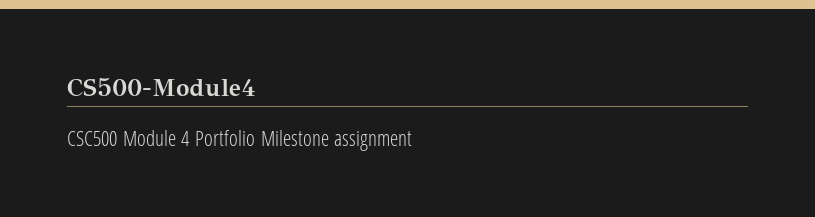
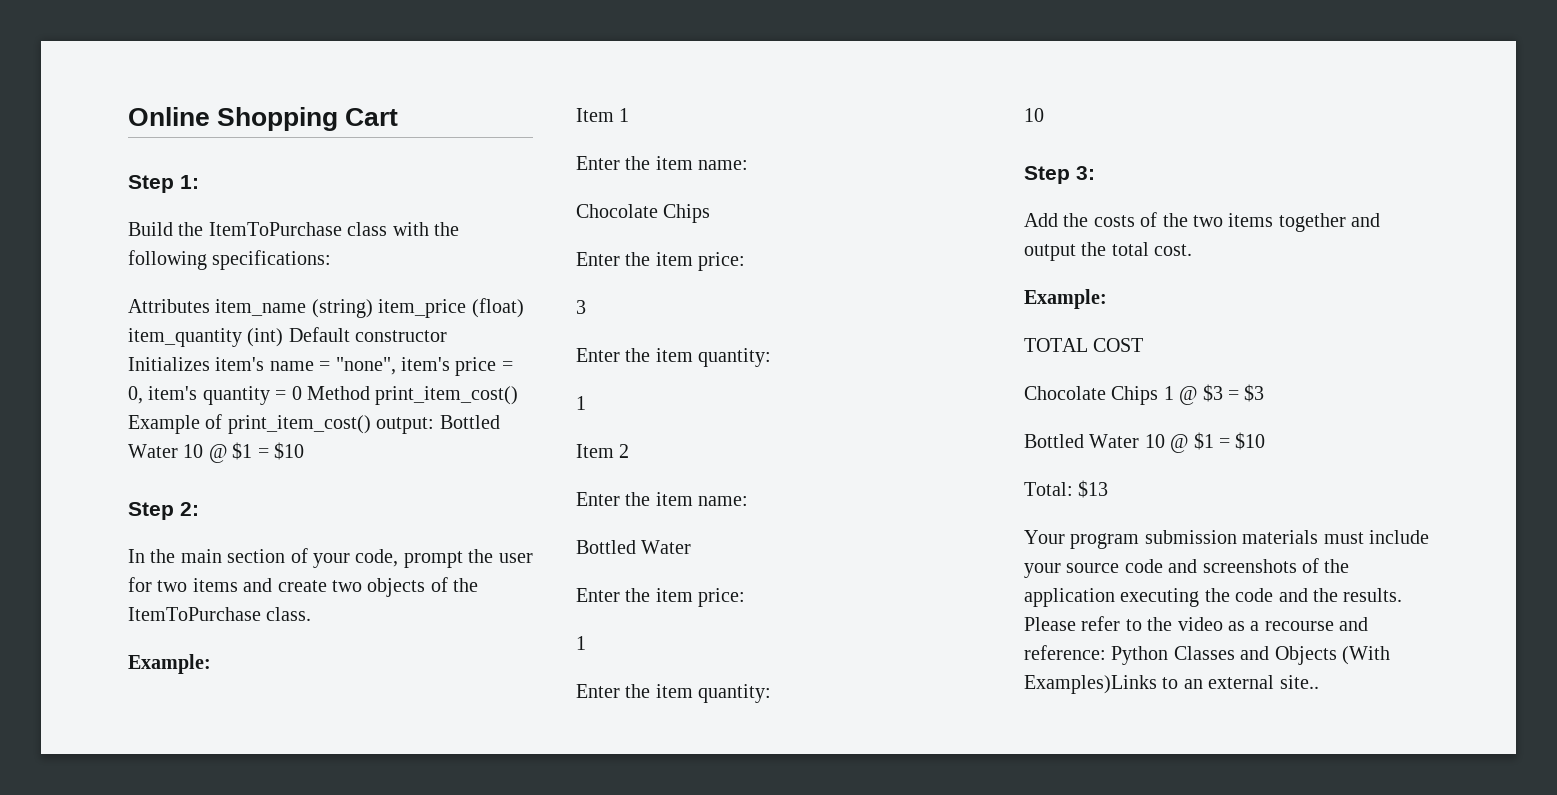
[67,78,256,97] [67,130,413,151] CS500-Module4 // CSC500 Module 4 Portfolio Milestone assignment -> [128,107,399,131] [128,175,199,193] [128,222,459,236] [128,250,332,270] [128,298,524,318] [128,327,448,347] [128,357,513,376] [128,386,519,405] [128,414,500,434] [128,442,304,463] [128,502,199,520] [128,548,533,568] [128,577,479,597] [128,607,312,621] [128,654,211,674] [576,108,630,122] [576,156,749,170] [576,204,711,223] [576,252,746,271] [576,300,586,314] [576,348,772,367] [576,396,586,410] [576,444,630,458] [576,492,749,506] [576,540,692,554] [576,588,746,607] [576,636,586,650] [576,684,772,703] [1024,108,1044,122] [1024,166,1095,184] [1024,212,1381,232] [1024,242,1193,261] [1024,289,1107,309] [1024,338,1144,352] [1024,384,1265,405] [1024,432,1266,453] [1024,480,1109,498] [1024,530,1429,549] [1024,558,1350,578] [1024,588,1403,607] [1024,616,1369,631] [1024,645,1390,665] [1024,675,1319,694] Online Shopping Cart // Step 1: // Build the ItemToPurchase class with the following specifications: // Attributes item_name (string) item_price (float) item_quantity (int) Default constructor Initializes item's name = "none", item's price = 0, item's quantity = 0 Method print_item_cost() Example of print_item_cost() output: Bottled Water 10 @ $1 = $10 // Step 2: // In the main section of your code, prompt the user for two items and create two objects of the ItemToPurchase class. // Example: // Item 1 // Enter the item name: // Chocolate Chips // Enter the item price: // 3 // Enter the item quantity: // 1 // Item 2 // Enter the item name: // Bottled Water // Enter the item price: // 1 // Enter the item quantity: // 10 // Step 3: // Add the costs of the two items together and output the total cost. // Example: // TOTAL COST // Chocolate Chips 1 @ $3 = $3 // Bottled Water 10 @ $1 = $10 // Total: $13 // Your program submission materials must include your source code and screenshots of the application executing the code and the results. Please refer to the video as a recourse and reference: Python Classes and Objects (With Examples)Links to an external site..

